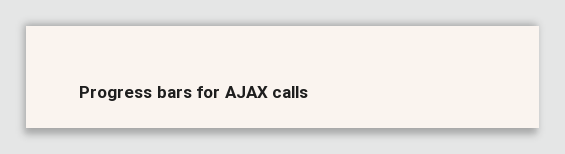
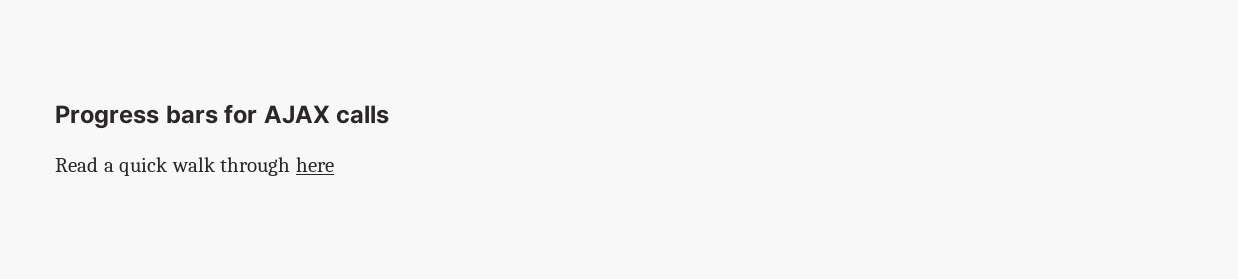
(309, 92) none -> [55,157,334,176] // Read a quick walk through here

